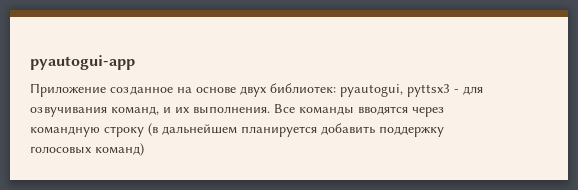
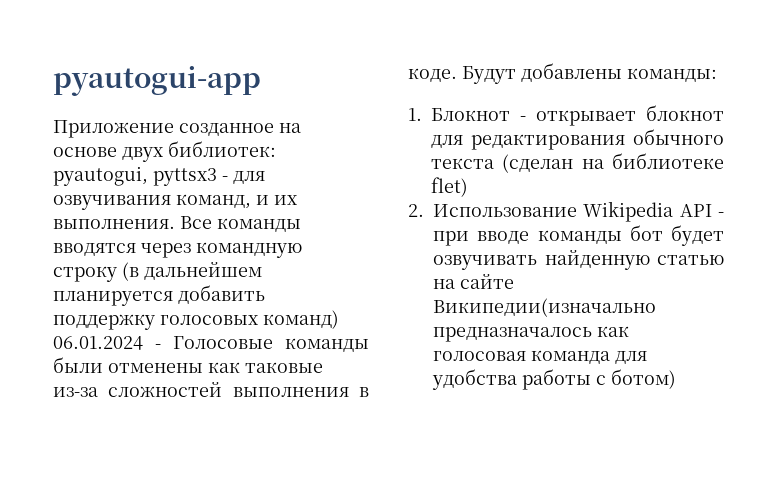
(144, 149) none -> [53,336,369,352] [53,357,323,373] [53,382,369,397] [408,63,717,84] [408,105,724,126] [431,129,724,150] [431,153,724,173] [431,177,468,197] [408,201,724,222] [433,225,724,246] [433,250,724,270] [433,274,514,289] [433,298,656,317] [433,326,629,342] [433,350,647,364] [432,369,676,390] 06.01.2024 - Голосовые команды были отменены как таковые из-за сложностей выполнения в коде. Будут добавлены команды: // 1. Блокнот - открывает блокнот для редактирования обычного текста (сделан на библиотеке flet) // 2. Использование Wikipedia API - при вводе команды бот будет озвучивать найденную статью на сайте Википедии(изначально предназначалось как голосовая команда для удобства работы с ботом)

